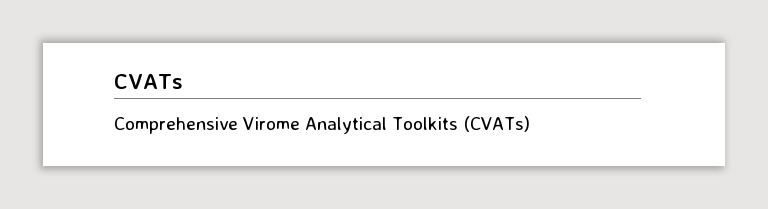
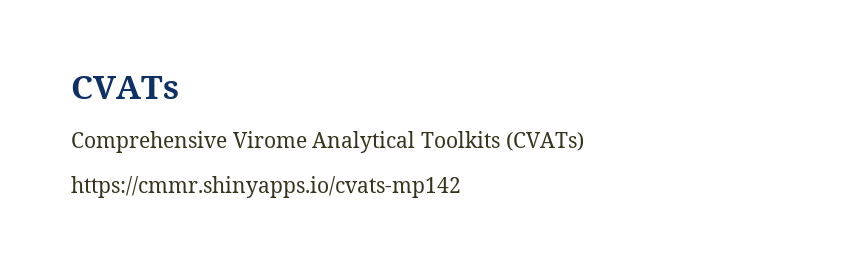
(531, 124) none -> [71,176,461,198] // https://cmmr.shinyapps.io/cvats-mp142

